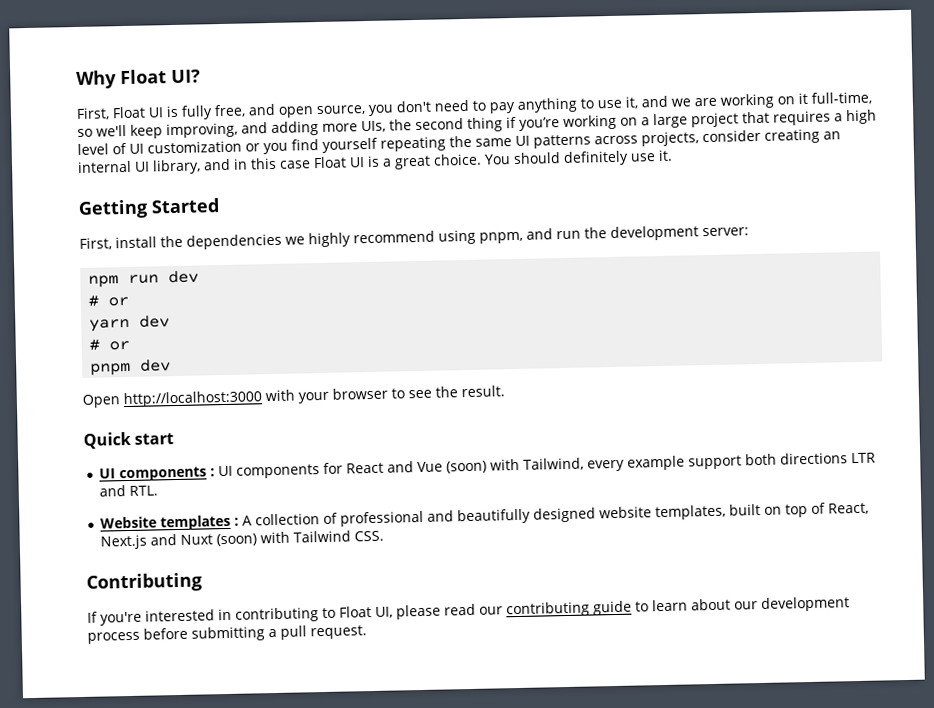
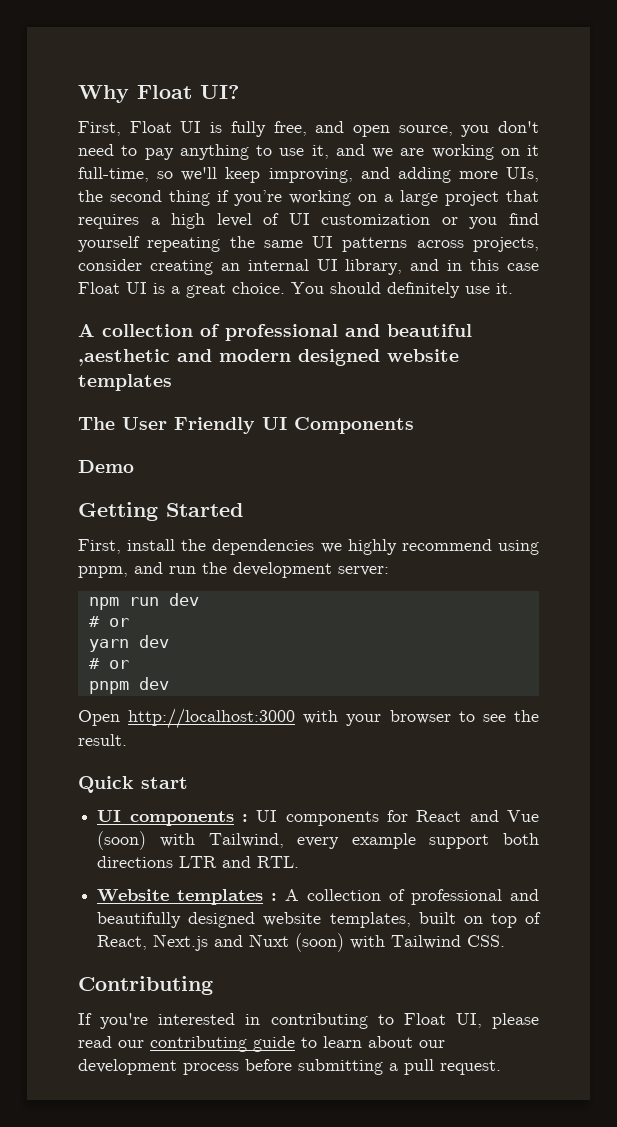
(673, 155) none -> [78,324,472,341] [78,349,459,366] [78,374,172,391] [78,417,414,434] [78,460,134,473] // A collection of professional and beautiful ,aesthetic and modern designed website templates // The User Friendly UI Components // Demo

